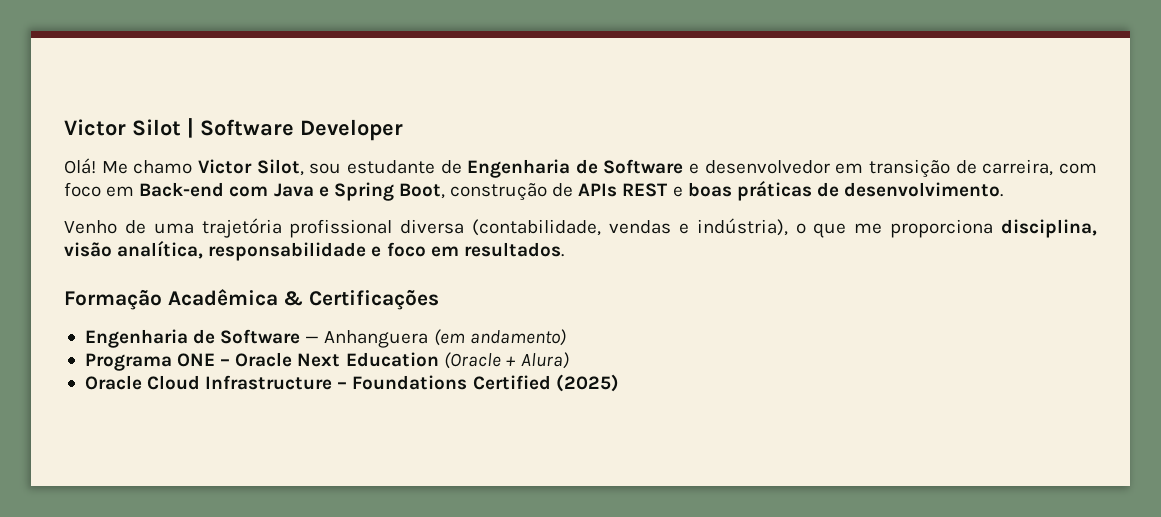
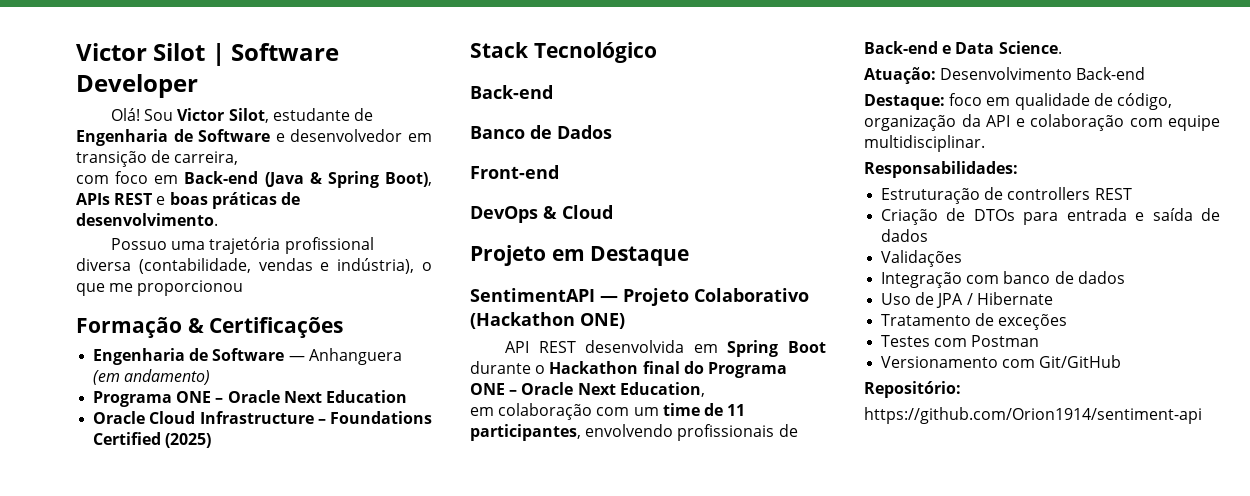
[101,160,193,174] Me chamo -> [144,109,174,121] Sou
[309,163,342,174] sou -> (269, 115) none
(1054, 167) none -> (239, 158) //
[229,182,574,201] com Java e Spring Boot, construção de -> [264,171,432,188] (Java & Spring Boot),
[64,220,146,234] Venho de -> [110,238,167,250] Possuo
[890,219,1098,238] [64,241,564,261] proporciona disciplina, visão analítica, responsabilidade e foco em resultados. -> [137,280,244,296] proporcionou
[167,289,278,306] Acadêmica -> (182, 327) none
[443,352,569,369] (Oracle + Alura) -> (407, 396) none
(619, 383) none -> [470,42,657,63] [470,85,553,99] [470,125,612,139] [470,165,559,179] [470,205,613,223] [470,245,690,266] [470,288,809,306] [470,312,625,329] [504,340,826,357] [470,361,787,378] [470,382,705,397] [470,403,746,420] [470,424,798,441] [864,41,1062,54] [864,67,1146,84] [864,93,1172,110] [864,114,1220,131] [864,135,985,152] [864,161,1018,178] [881,187,1132,204] [881,208,1220,225] [881,229,929,242] [881,250,963,267] [881,271,1125,288] [881,292,1053,308] [881,313,1068,330] [881,335,1040,347] [881,355,1122,368] [864,381,961,398] [864,407,1202,424] // Stack Tecnológico // Back-end // Banco de Dados // Front-end // DevOps & Cloud // Projeto em Destaque // SentimentAPI — Projeto Colaborativo (Hackathon ONE) // API REST desenvolvida em Spring Boot durante o Hackathon final do Programa ONE – Oracle Next Education, // em colaboração com um time de 11 participantes, envolvendo profissionais de Back-end e Data Science. // Atuação: Desenvolvimento Back-end // Destaque: foco em qualidade de código, organização da API e colaboração com equipe multidisciplinar. // Responsabilidades: // Estruturação de controllers REST // Criação de DTOs para entrada e saída de dados // Validações // Integração com banco de dados // Uso de JPA / Hibernate // Tratamento de exceções // Testes com Postman // Versionamento com Git/GitHub // Repositório: // https://github.com/Orion1914/sentiment-api

